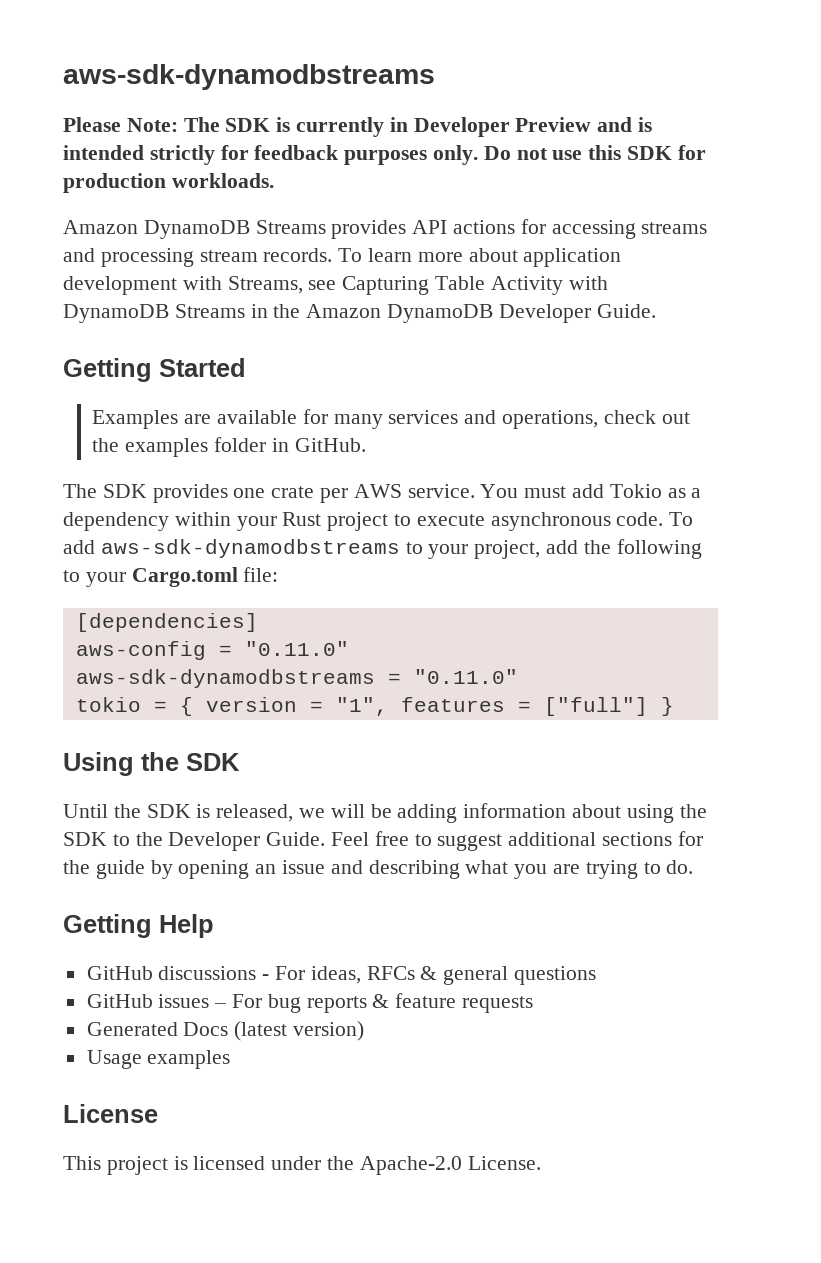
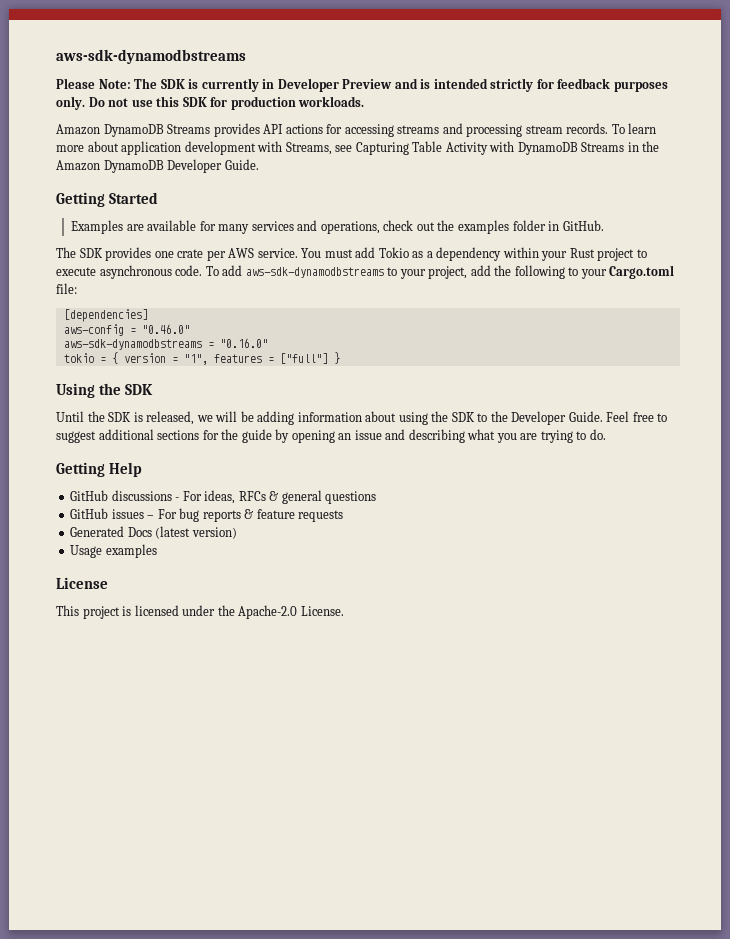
[244,641,349,656] "0.11.0" -> [141,324,190,334] "0.46.0"
[413,669,518,684] "0.11.0" -> [219,338,268,348] "0.16.0"

